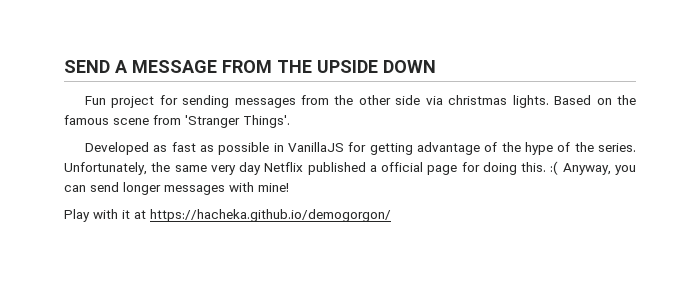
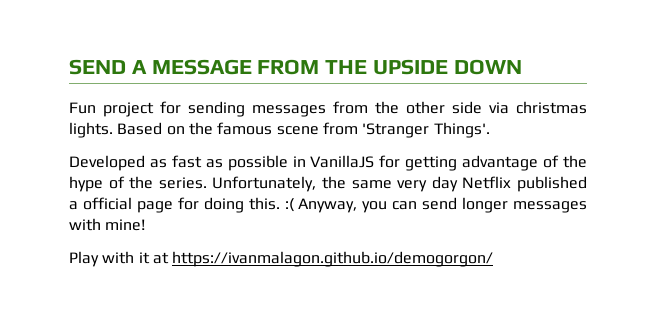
[150,209,391,222] https://hacheka.github.io/demogorgon/ -> [172,251,494,267] https://ivanmalagon.github.io/demogorgon/

